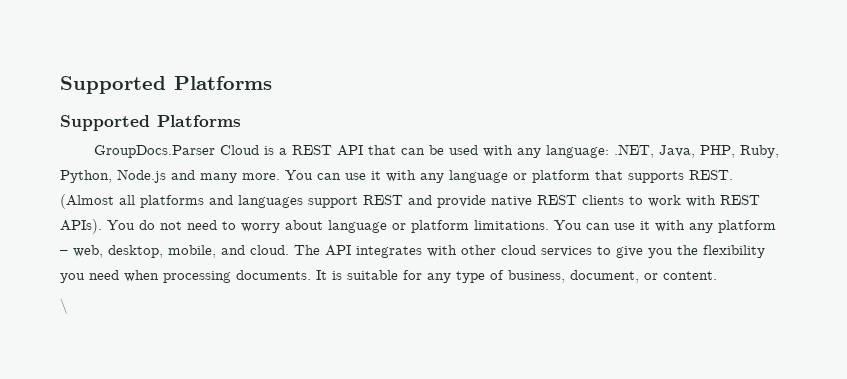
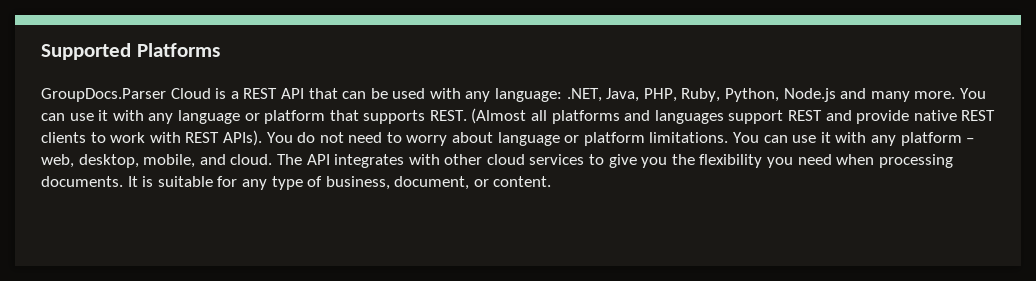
[60,76,272,94] [60,115,241,131] Supported Platforms // Supported Platforms -> [41,43,220,60] Supported Platforms
[60,298,68,314] // \ -> (552, 181) none

